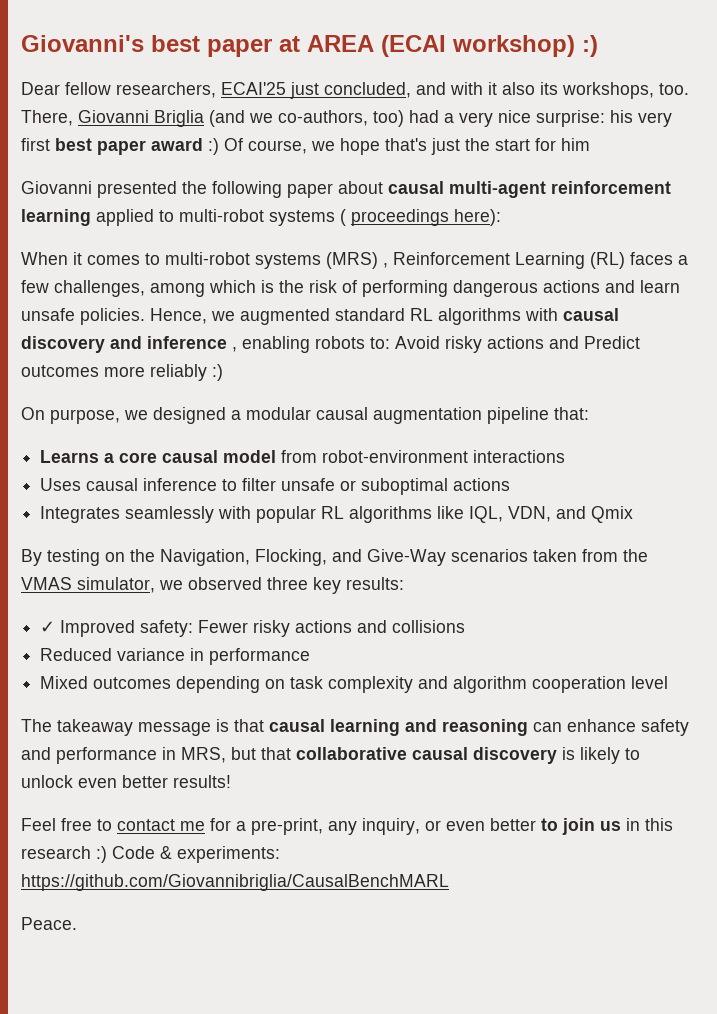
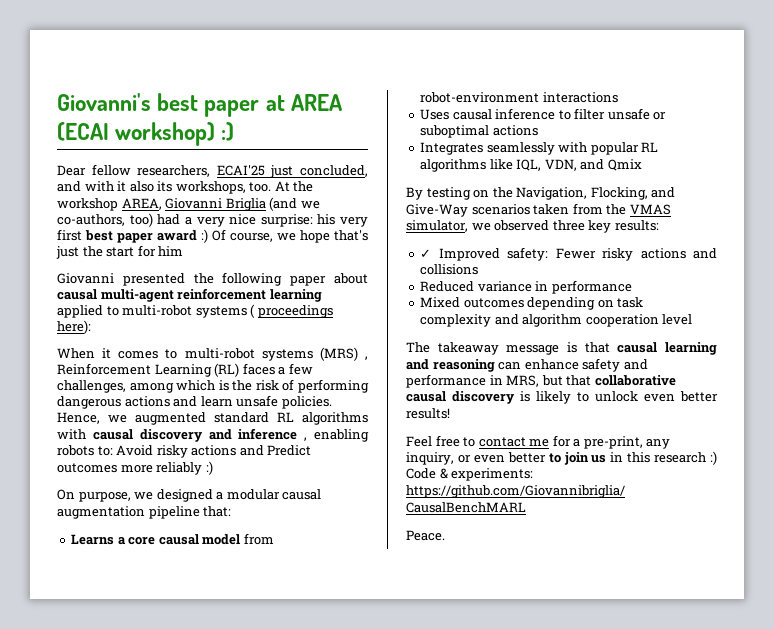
[21,110,73,126] There, -> [274,181,314,192] [57,198,162,211] At the workshop AREA,

